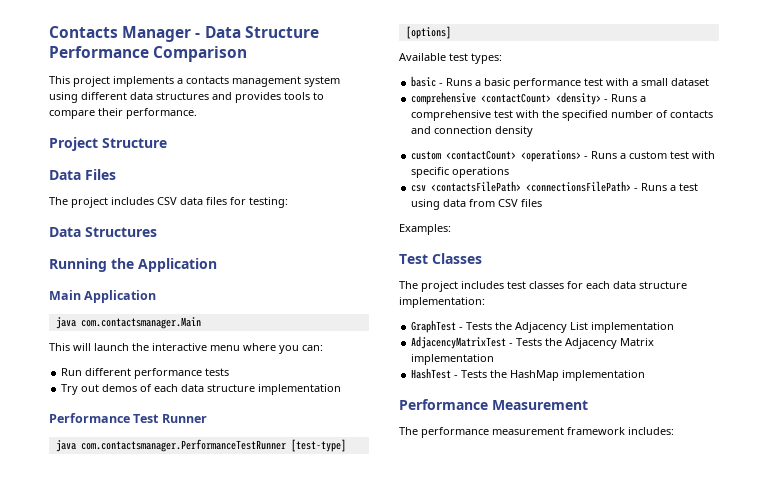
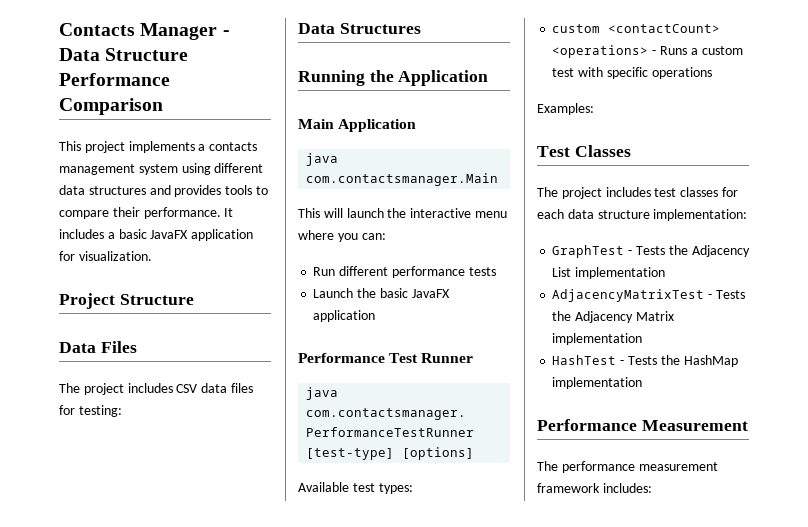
(197, 113) none -> [224,208,234,217] [59,229,254,241] [59,251,152,261] It includes a basic JavaFX application for visualization.
[61,384,342,395] Try out demos of each data structure implementation -> [313,288,450,298] [313,310,376,322] Launch the basic JavaFX application
[411,76,710,89] [411,92,647,105] [411,110,714,121] [411,126,534,137] // basic - Runs a basic performance test with a small dataset // comprehensive <contactCount> <density> - Runs a comprehensive test with the specified number of contacts and connection density -> (413, 488) none
[411,181,699,192] [411,199,543,210] // csv <contactsFilePath> <connectionsFilePath> - Runs a test using data from CSV files -> (712, 73) none

